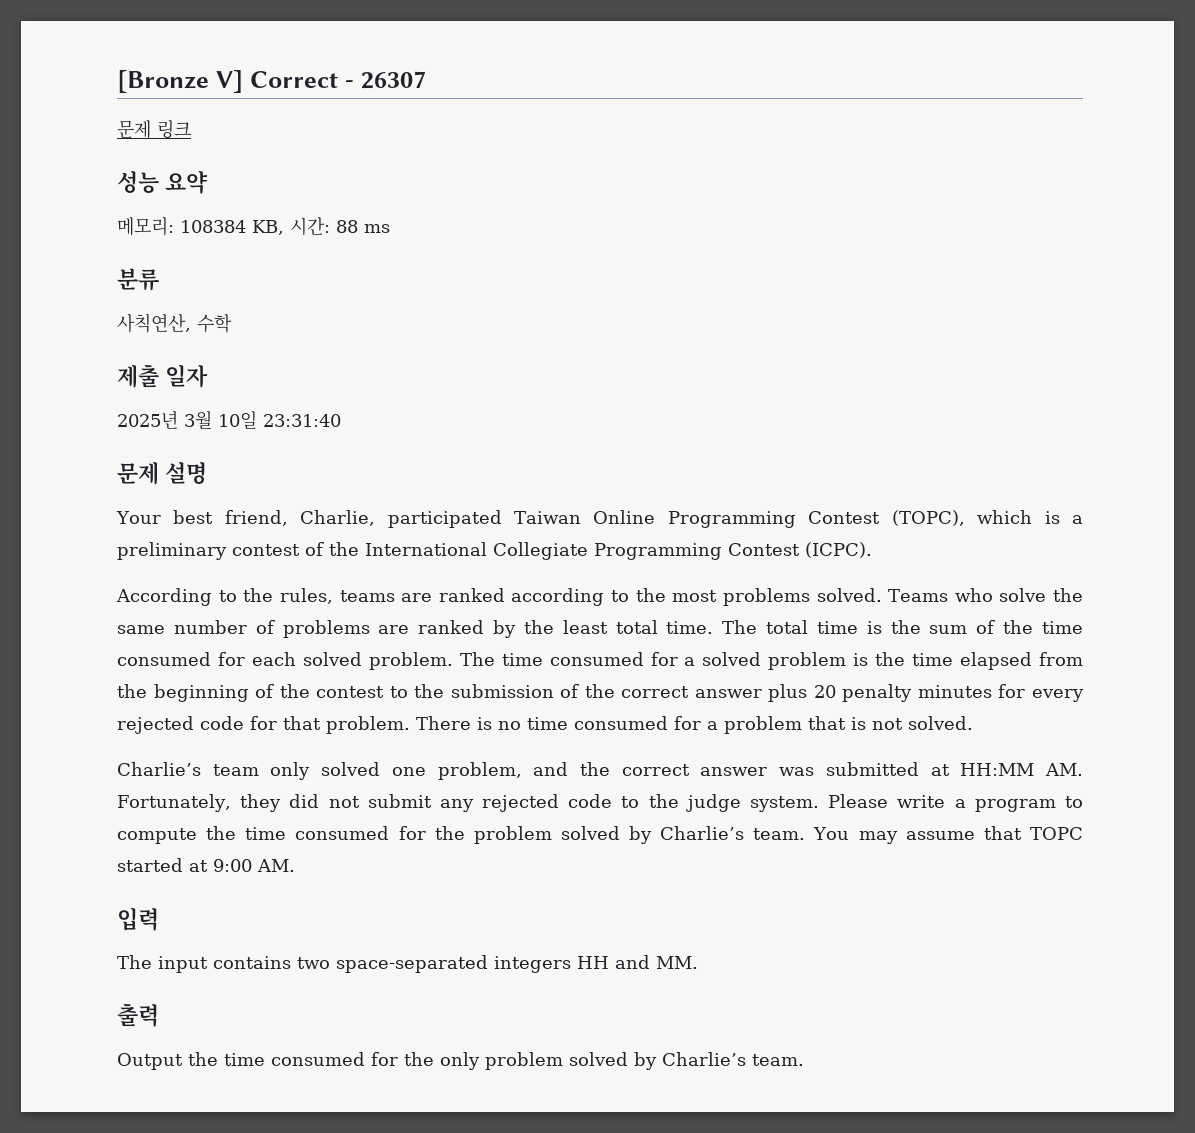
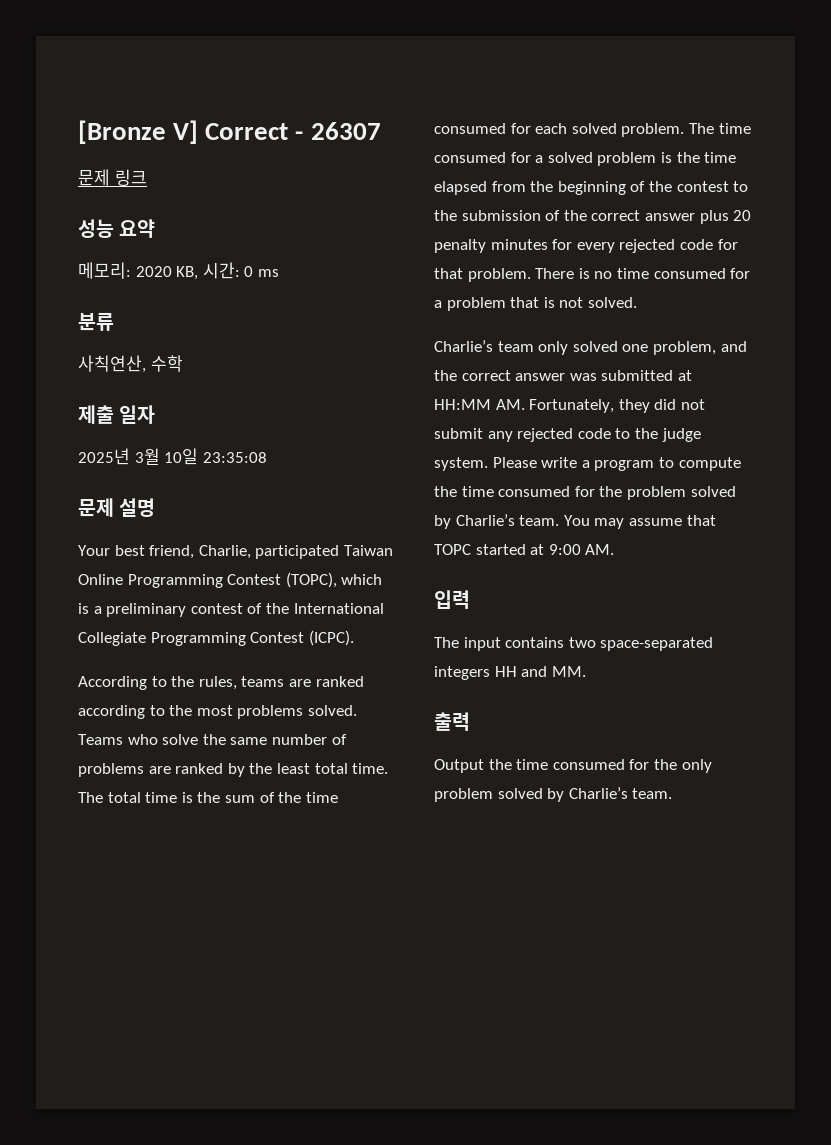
[180,220,246,233] 108384 -> [135,266,172,277] 2020
[336,220,358,233] 88 -> [244,266,254,277] 0
[263,414,341,427] 23:31:40 -> [202,452,267,463] 23:35:08

